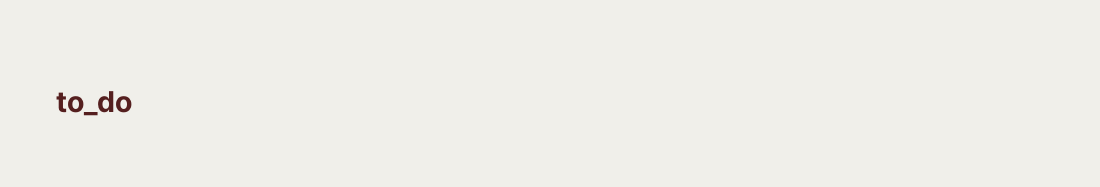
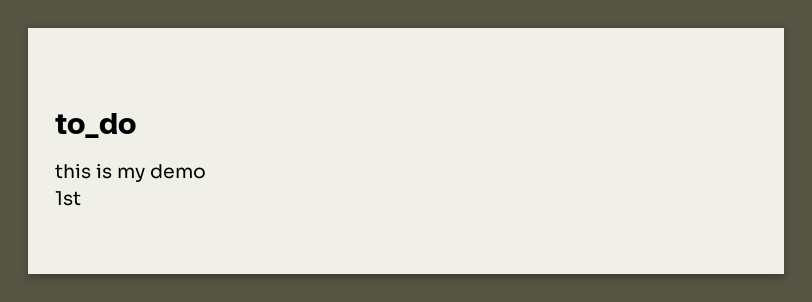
(132, 103) none -> [55,163,207,182] [55,191,81,206] // this is my demo // 1st

